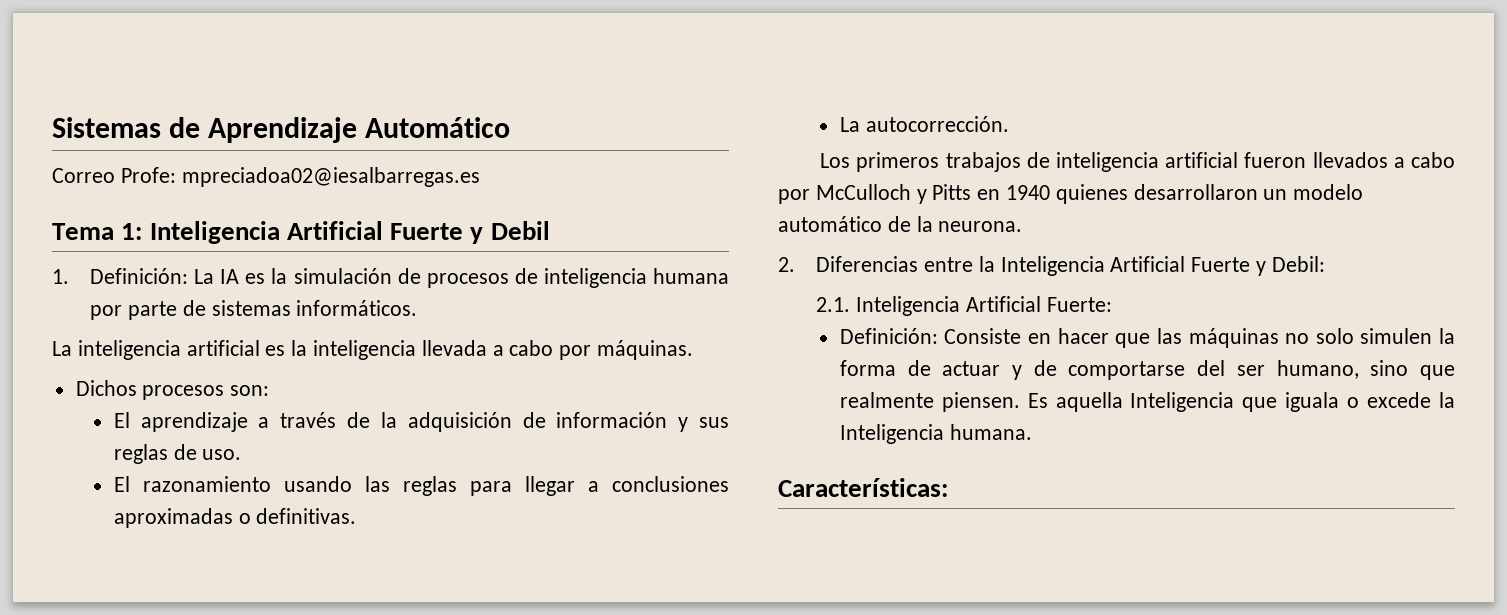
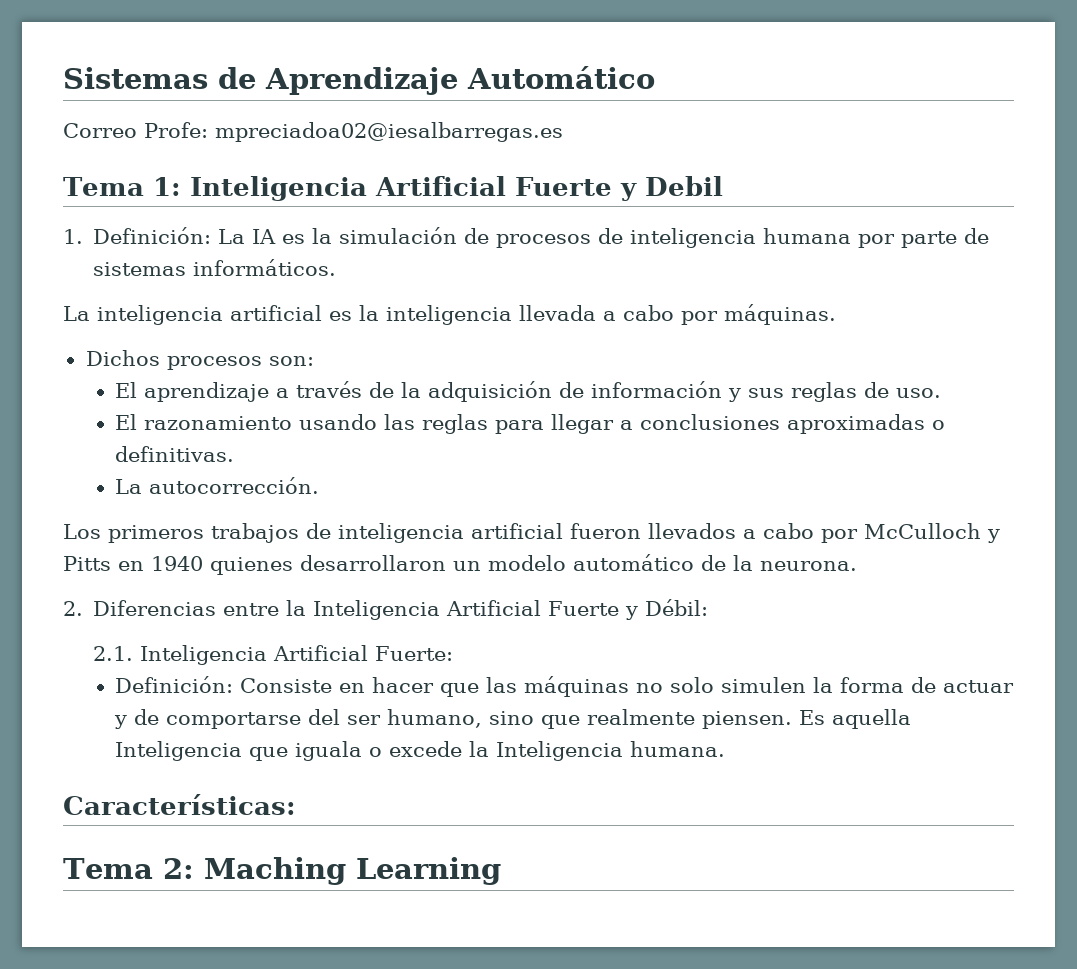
[1271,256,1325,272] Debil: -> [645,599,709,616] Débil:
(948, 487) none -> [63,857,501,885] // Tema 2: Maching Learning

